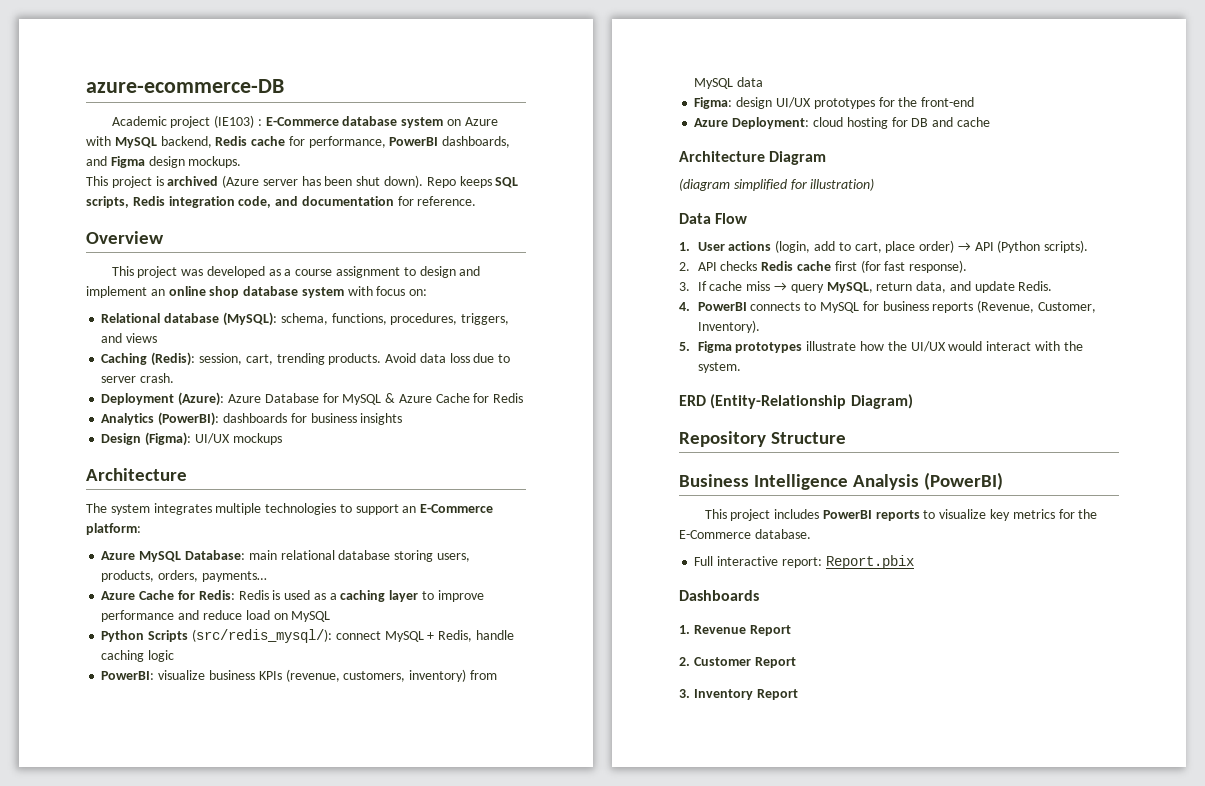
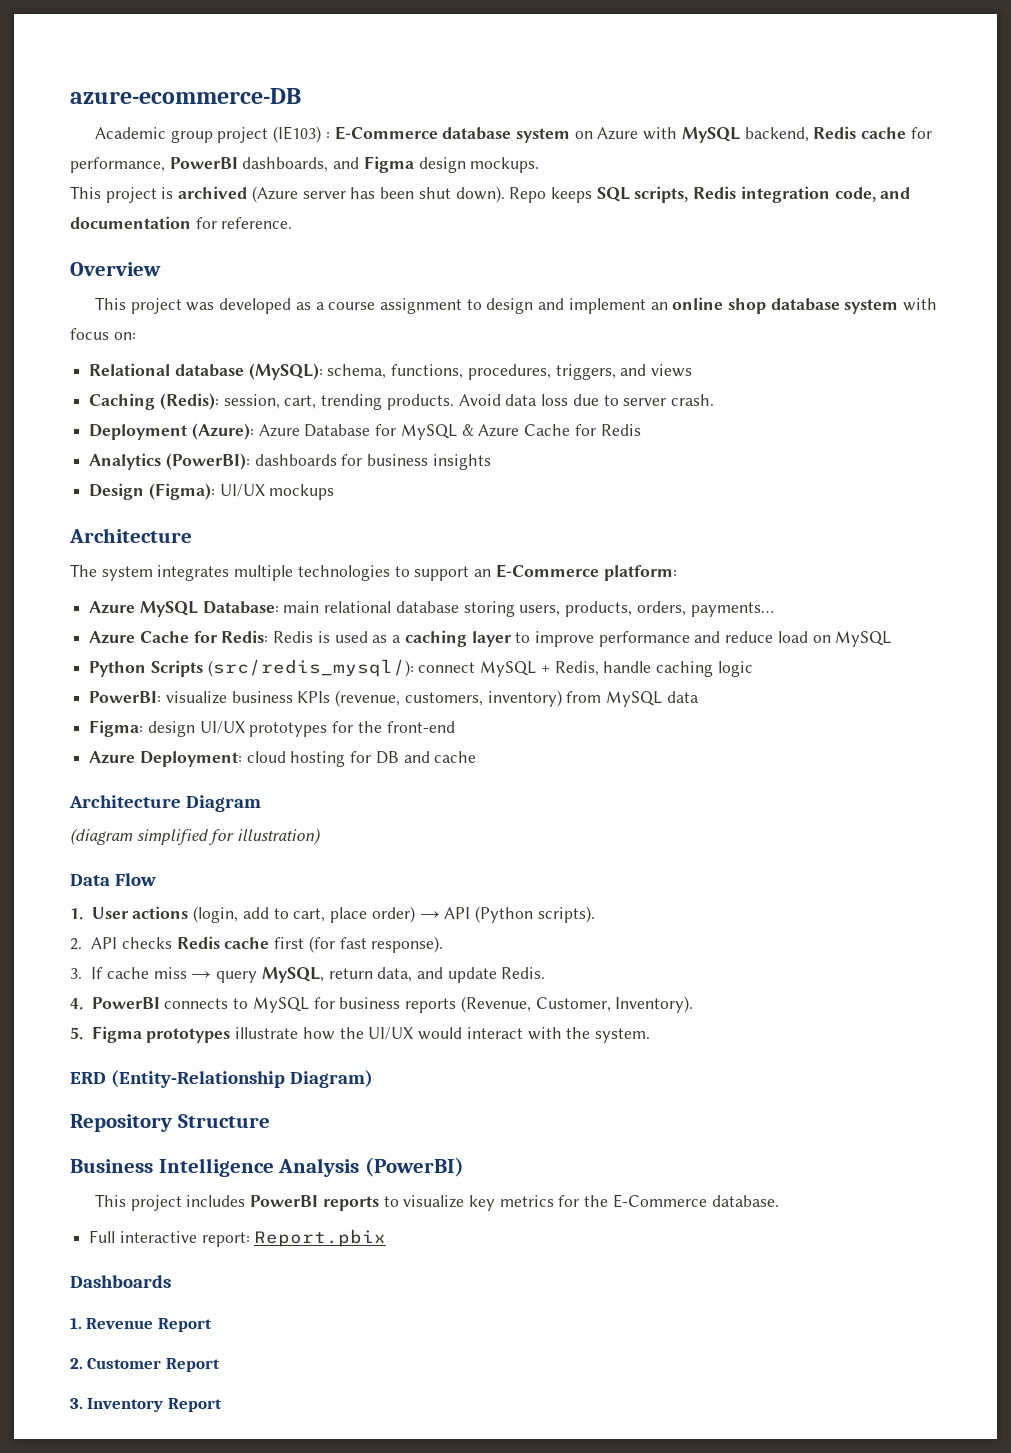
(167, 121) none -> [170,130,213,143] group

